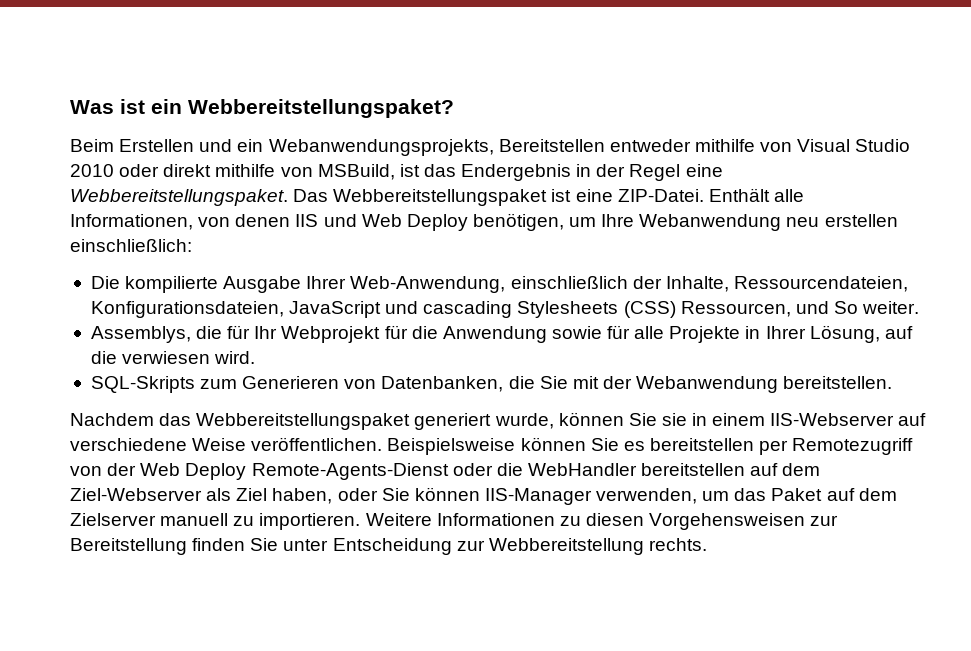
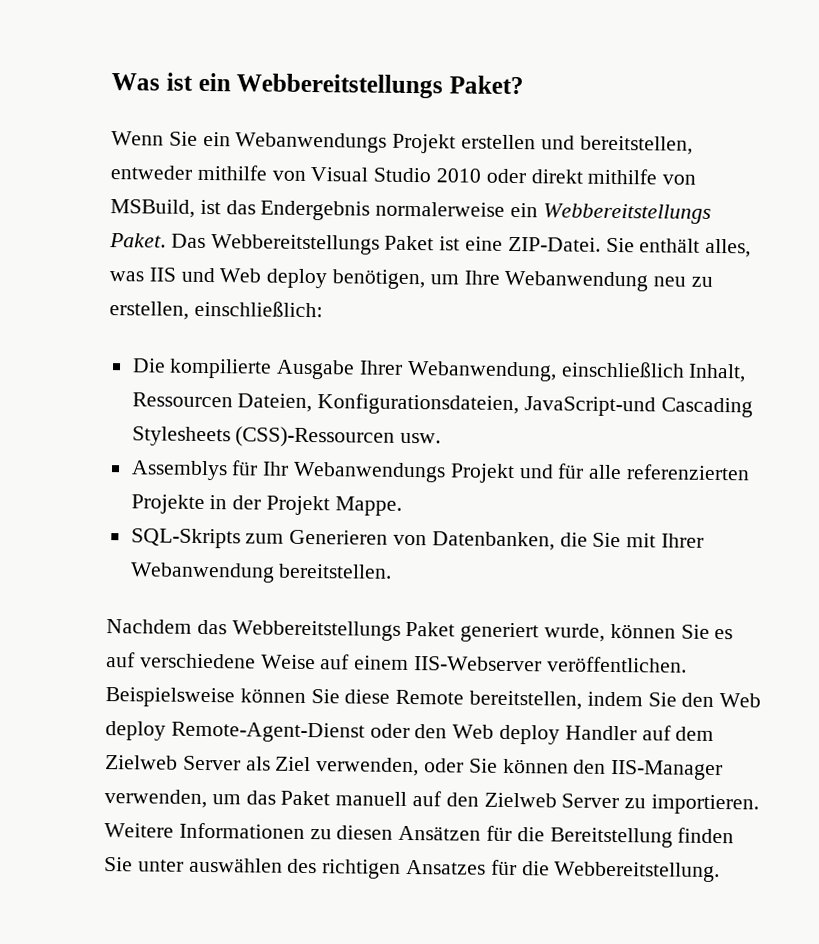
[188,99,454,118] [70,139,605,156] Webbereitstellungspaket? // Beim Erstellen und ein Webanwendungsprojekts, Bereitstellen -> [236,73,524,99] [111,131,693,155] Webbereitstellungs Paket? // Wenn Sie ein Webanwendungs Projekt erstellen und bereitstellen,
[576,164,723,181] [70,188,804,206] [70,214,291,230] in der Regel eine Webbereitstellungspaket. Das Webbereitstellungspaket ist eine ZIP-Datei. Enthält alle Informationen, von denen -> [375,201,711,224] [109,233,752,258] [109,271,144,282] normalerweise ein Webbereitstellungs Paket. Das Webbereitstellungs Paket ist eine ZIP-Datei. Sie enthält alles, was
[406,214,468,231] Deploy -> [266,268,328,289] deploy
[824,214,898,227] erstellen -> [691,276,714,287] [109,301,189,320] zu erstellen,
[350,276,908,293] [90,301,920,318] [90,325,602,343] Web-Anwendung, einschließlich der Inhalte, Ressourcendateien, Konfigurationsdateien, JavaScript und cascading Stylesheets (CSS) Ressourcen, und So weiter. // Assemblys, die für Ihr Webprojekt für die Anwendung sowie -> [406,360,747,383] [131,392,753,418] [131,426,442,448] [130,460,554,484] Webanwendung, einschließlich Inhalt, Ressourcen Dateien, Konfigurationsdateien, JavaScript-und Cascading Stylesheets (CSS)-Ressourcen usw. // Assemblys für Ihr Webanwendungs Projekt und
(665, 332) none -> [626,464,751,481] referenzierten
[765,325,913,343] [90,351,256,364] Ihrer Lösung, auf die verwiesen wird. -> [232,495,402,516] der Projekt Mappe.
[602,376,632,389] der -> [661,533,705,548] Ihrer
[196,413,411,430] Webbereitstellungspaket -> [231,620,456,641] Webbereitstellungs Paket
[661,413,927,426] [70,437,914,455] [70,463,821,480] [70,488,202,501] sie in einem IIS-Webserver auf verschiedene Weise veröffentlichen. Beispielsweise können Sie es bereitstellen per Remotezugriff von der Web Deploy Remote-Agents-Dienst oder die WebHandler bereitstellen auf dem Ziel-Webserver -> [714,628,734,640] [106,652,687,673] [105,687,762,710] [105,721,715,745] [105,755,241,771] es auf verschiedene Weise auf einem IIS-Webserver veröffentlichen. Beispielsweise können Sie diese Remote bereitstellen, indem Sie den Web deploy Remote-Agent-Dienst oder den Web deploy Handler auf dem Zielweb Server
[272,488,333,504] haben, -> [316,757,420,777] verwenden,
(480, 494) none -> [573,759,607,774] den
[826,488,897,501] [70,513,229,526] auf dem Zielserver manuell -> [335,791,620,809] manuell auf den Zielweb Server
[649,513,839,530] Vorgehensweisen zur -> [398,825,545,842] Ansätzen für die
[332,538,707,555] Entscheidung zur Webbereitstellung rechts. -> [188,857,721,883] auswählen des richtigen Ansatzes für die Webbereitstellung.

